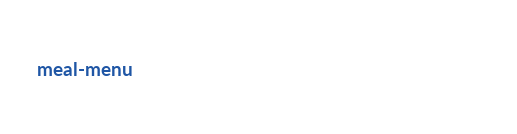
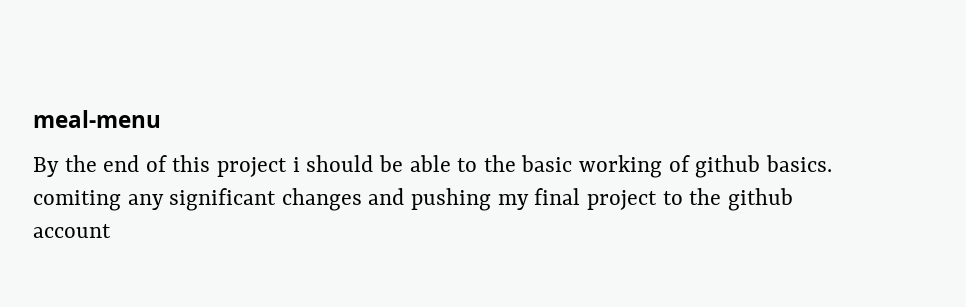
(133, 69) none -> [33,155,832,178] [33,188,793,211] [33,224,111,238] // By the end of this project i should be able to the basic working of github basics. comiting any significant changes and pushing my final project to the github account

